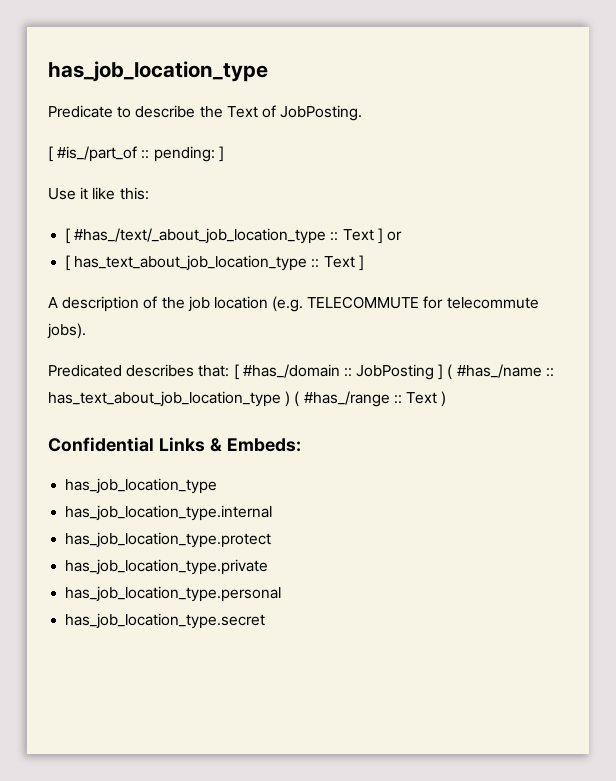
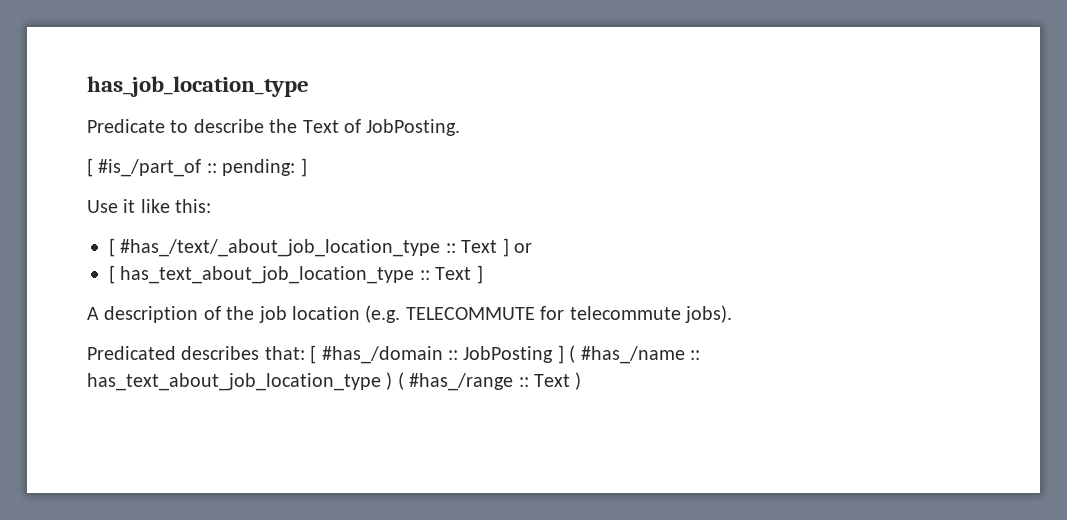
[48,437,301,452] [65,478,218,494] [65,505,273,521] [65,532,272,548] [65,559,269,575] [65,586,282,602] [65,613,266,629] // Confidential Links & Embeds: // has_job_location_type // has_job_location_type.internal // has_job_location_type.protect // has_job_location_type.private // has_job_location_type.personal // has_job_location_type.secret -> (582, 381) none

